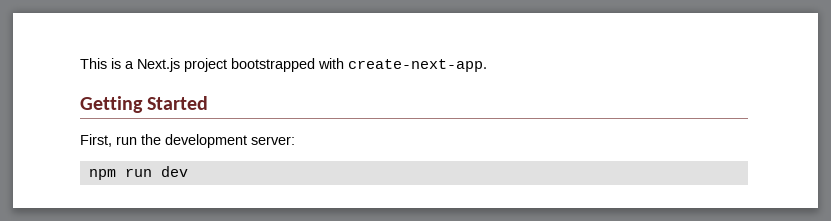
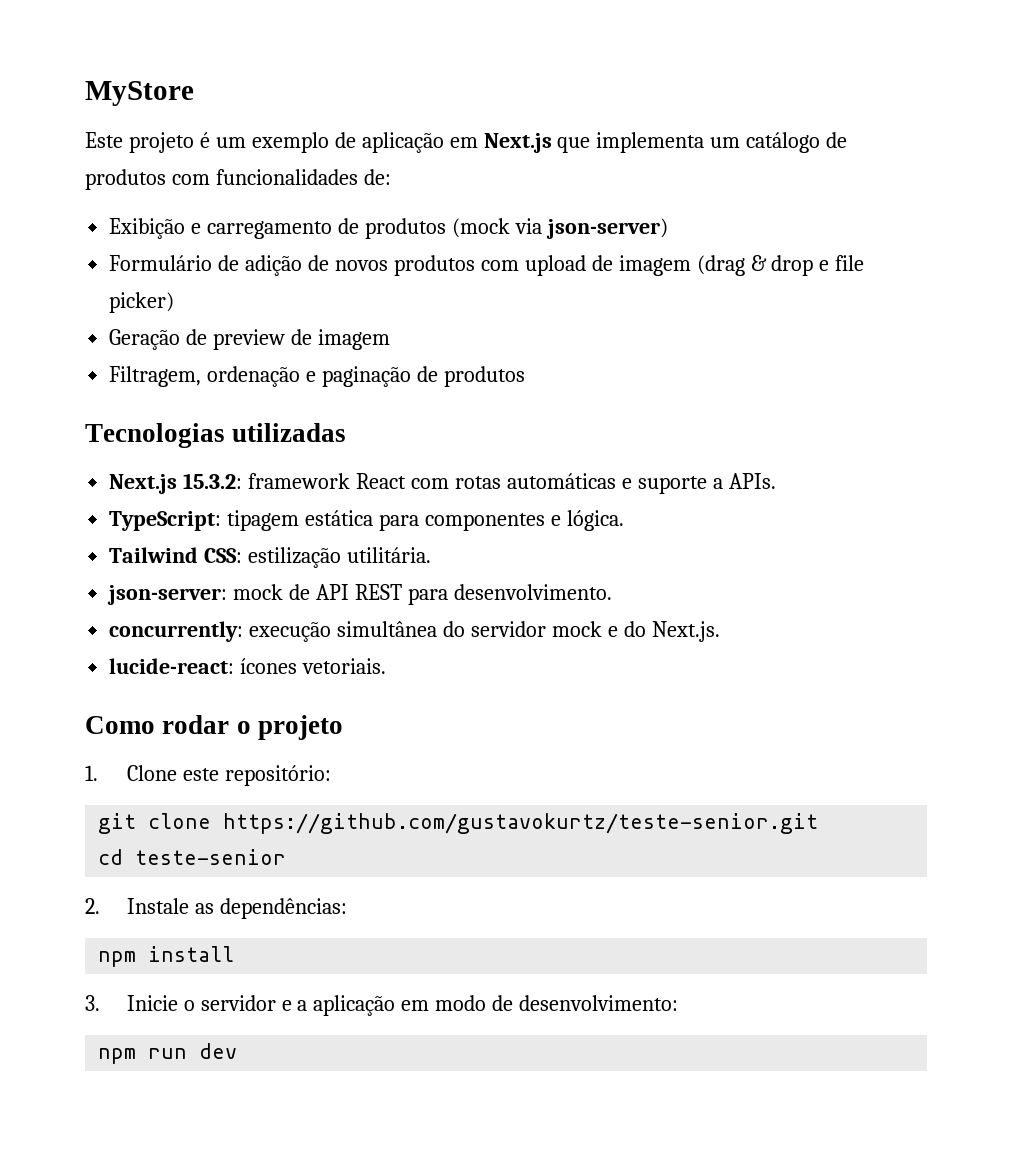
[80,58,487,72] [80,96,209,113] [80,134,295,148] This is a Next.js project bootstrapped with create-next-app. // Getting Started // First, run the development server: -> [85,81,194,106] [85,132,848,153] [85,169,391,190] [109,218,668,239] [109,255,865,276] [109,292,175,313] [109,329,390,350] [109,366,525,387] [85,423,347,448] [109,473,776,494] [109,510,624,531] [109,547,432,568] [107,584,612,605] [109,621,720,642] [109,658,387,674] [85,715,343,740] [85,765,331,786] [98,813,819,834] [98,849,287,865] [85,898,347,919] [98,946,235,967] [85,995,679,1016] MyStore // Este projeto é um exemplo de aplicação em Next.js que implementa um catálogo de produtos com funcionalidades de: // Exibição e carregamento de produtos (mock via json-server) // Formulário de adição de novos produtos com upload de imagem (drag & drop e file picker) // Geração de preview de imagem // Filtragem, ordenação e paginação de produtos // Tecnologias utilizadas // Next.js 15.3.2: framework React com rotas automáticas e suporte a APIs. // TypeScript: tipagem estática para componentes e lógica. // Tailwind CSS: estilização utilitária. // json-server: mock de API REST para desenvolvimento. // concurrently: execução simultânea do servidor mock e do Next.js. // lucide-react: ícones vetoriais. // Como rodar o projeto // 1. Clone este repositório: // git clone https://github.com/gustavokurtz/teste-senior.git // cd teste-senior // 2. Instale as dependências: // npm install // 3. Inicie o servidor e a aplicação em modo de desenvolvimento:

